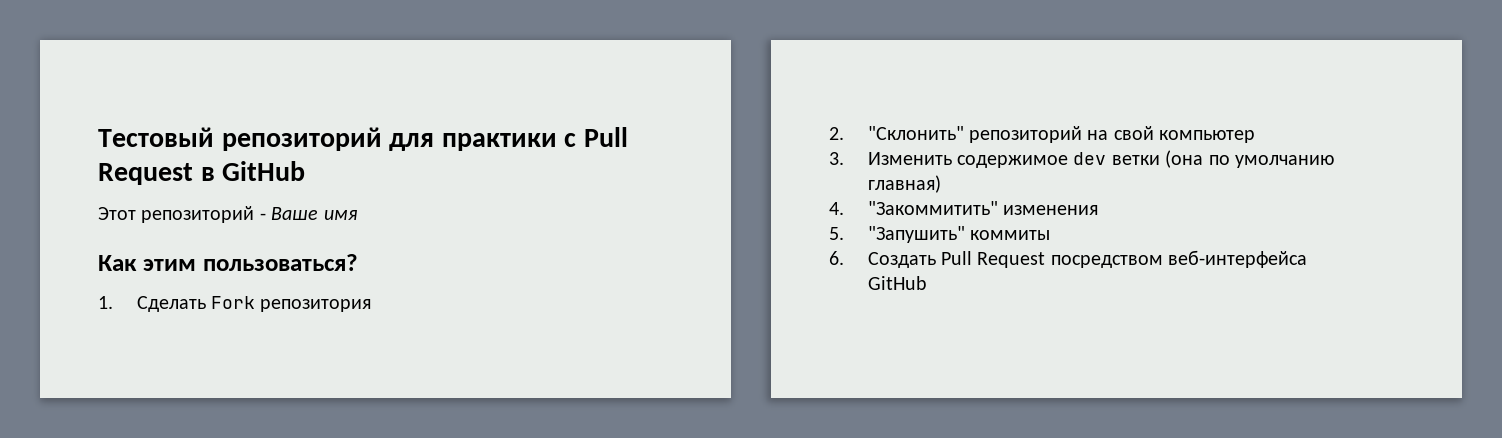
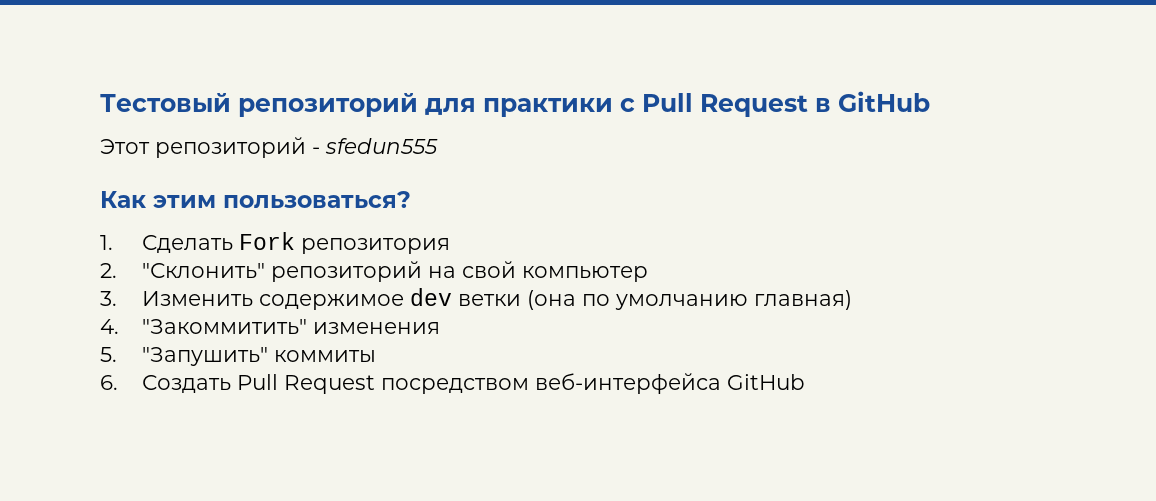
[271,207,357,220] Ваше имя -> [325,138,438,154] sfedun555

